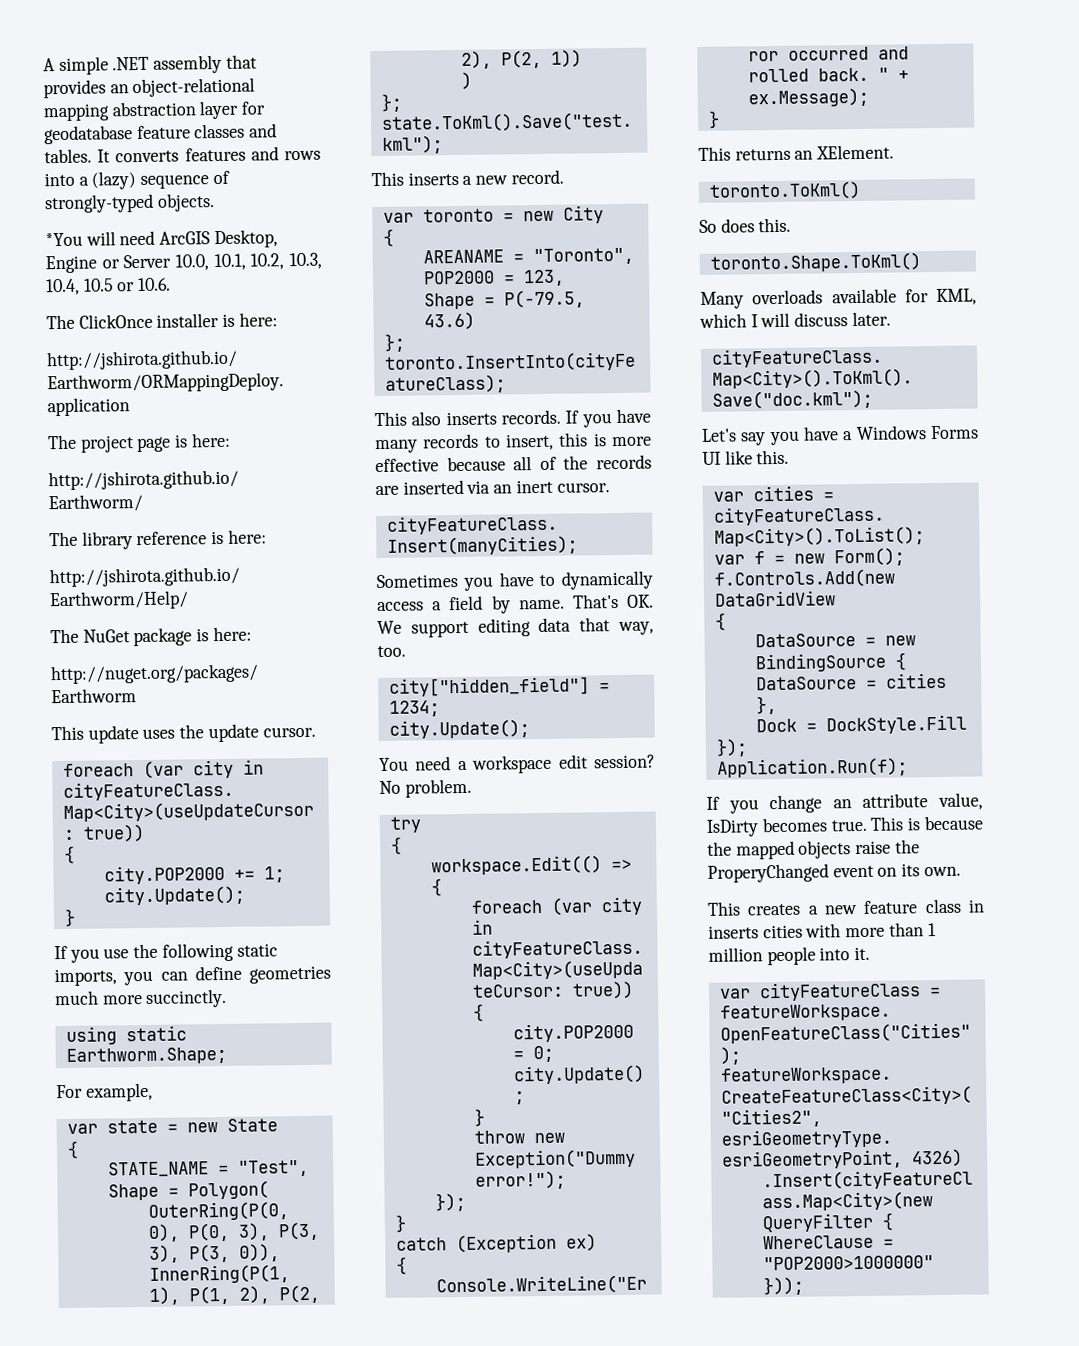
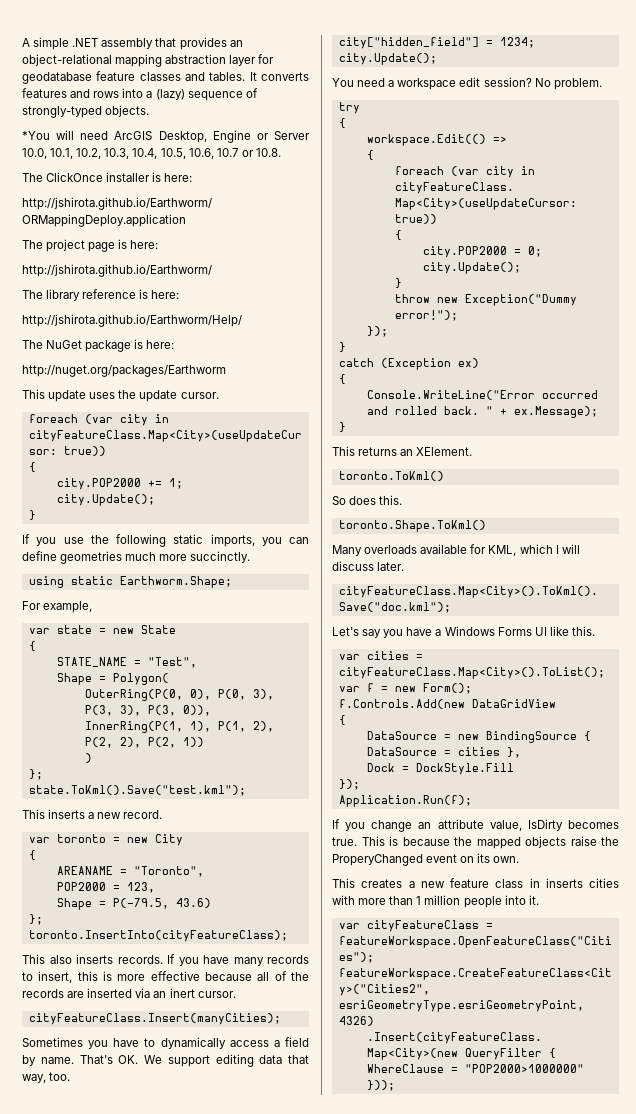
[83,277,172,292] 10.5 or 10.6. -> [160,148,281,159] 10.5, 10.6, 10.7 or 10.8.

